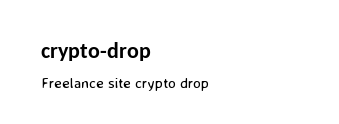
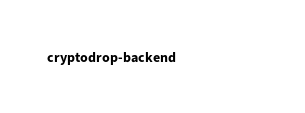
[41,42,151,61] [41,78,209,91] crypto-drop // Freelance site crypto drop -> [47,52,176,65] cryptodrop-backend

